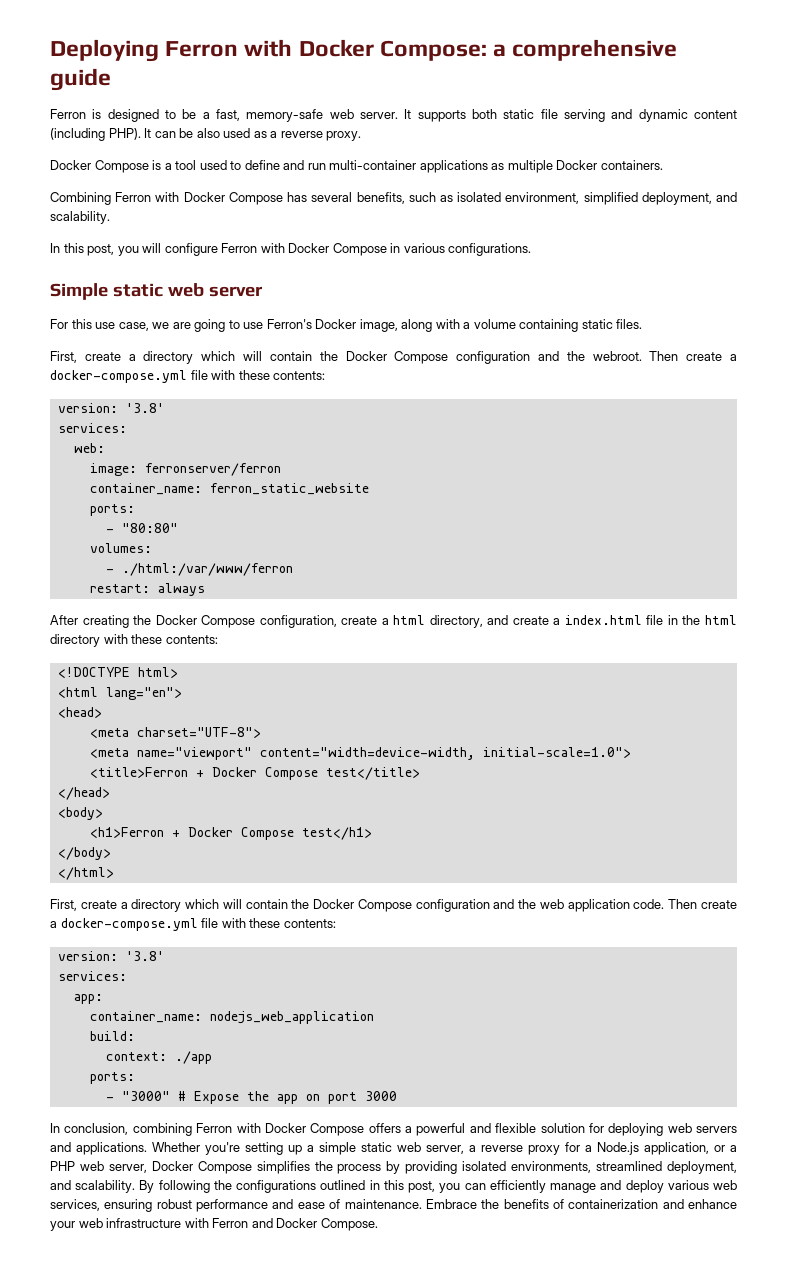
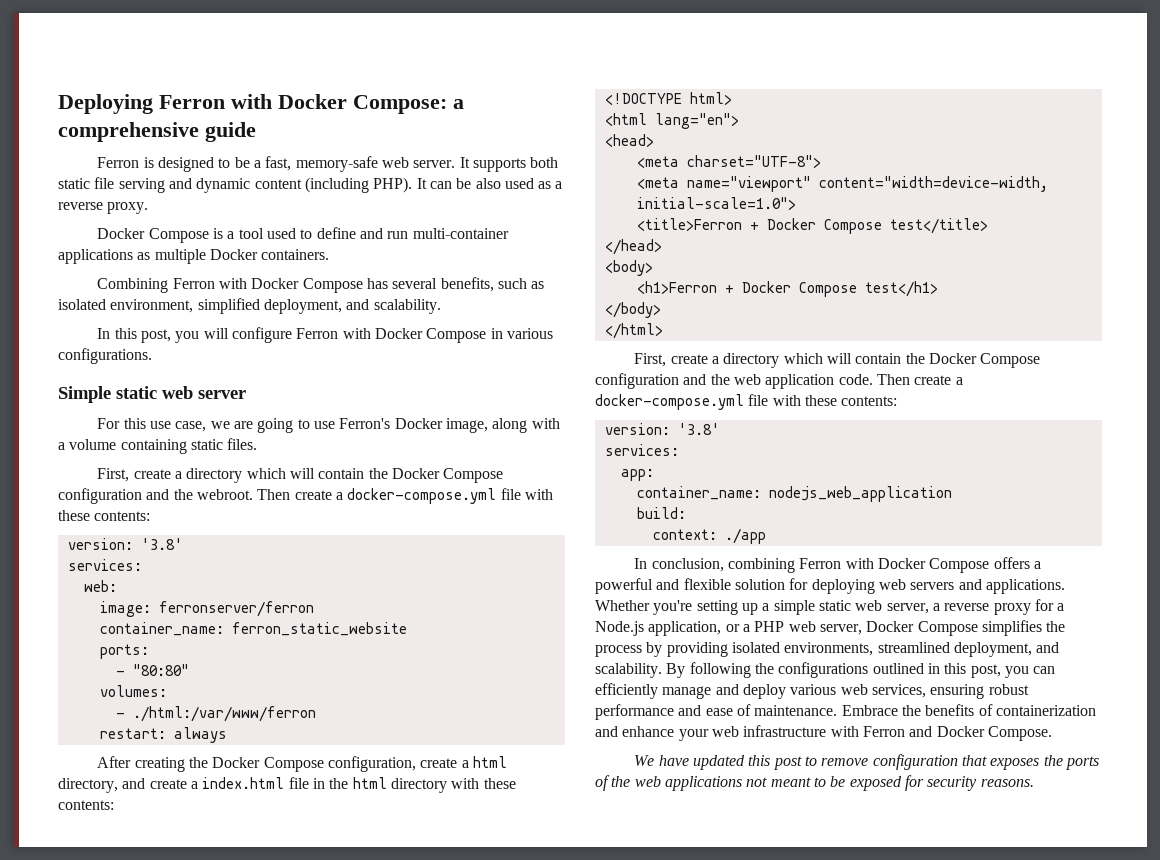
[89,1072,135,1084] [105,1091,397,1104] // ports: // - "3000" # Expose the app on port 3000 -> (766, 536) none
(378, 1224) none -> [634,754,1099,770] [595,775,1034,791] // We have updated this post to remove configuration that exposes the ports of the web applications not meant to be exposed for security reasons.

